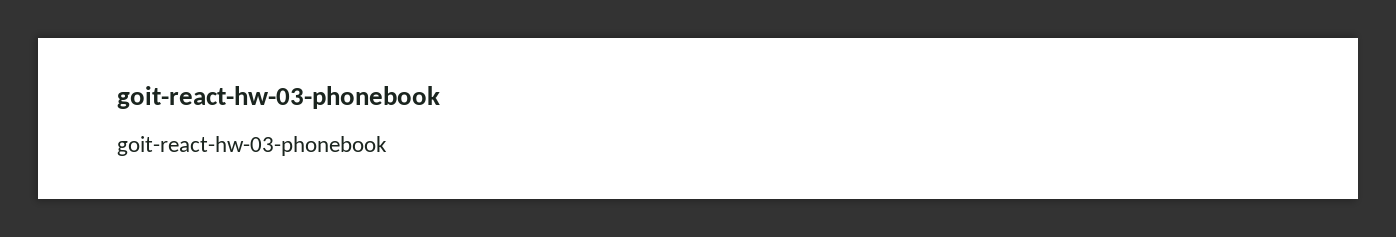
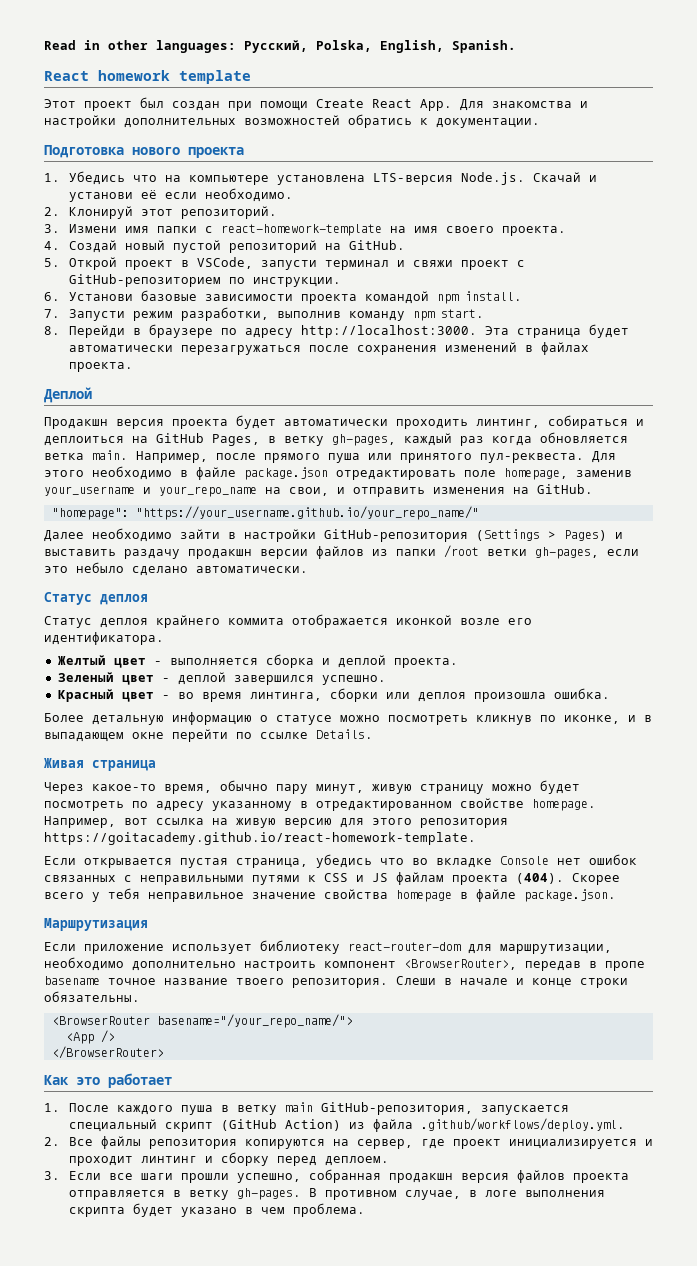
[117,86,440,109] [117,136,387,156] goit-react-hw-03-phonebook // goit-react-hw-03-phonebook -> [44,40,516,53] [44,70,251,84] [44,97,588,111] [44,114,540,128] [44,145,244,158] [44,171,597,185] [68,188,293,202] [44,206,277,219] [44,224,566,236] [44,240,405,253] [44,257,525,270] [68,274,341,287] [44,290,522,304] [44,307,484,321] [44,324,629,338] [68,342,589,355] [68,362,133,372] [44,387,92,403] [44,415,644,429] [44,432,628,446] [44,450,616,463] [44,466,632,480] [44,484,593,497] [51,506,479,520] [44,528,623,542] [44,545,639,559] [44,562,308,576] [44,592,148,605] [44,614,532,628] [44,632,164,645] [57,654,458,668] [57,672,386,685] [57,688,610,702] [44,712,652,725] [44,729,373,742] [44,758,156,771] [44,780,580,794] [44,798,596,811] [44,816,508,828] [44,832,476,845] [44,854,637,868] [44,872,620,885] [44,888,616,902] [44,918,148,931] [44,940,612,954] [44,957,645,971] [44,976,628,988] [44,991,140,1002] [51,1014,353,1028] [65,1030,115,1044] [51,1046,164,1059] [44,1073,172,1088] [44,1102,569,1115] [68,1118,625,1132] [44,1136,653,1149] [68,1152,389,1166] [44,1169,629,1183] [68,1188,605,1200] [68,1203,365,1217] Read in other languages: Русский, Polska, English, Spanish. // React homework template // Этот проект был создан при помощи Create React App. Для знакомства и настройки дополнительных возможностей обратись к документации. // Подготовка нового проекта // 1. Убедись что на компьютере установлена LTS-версия Node.js. Скачай и установи её если необходимо. // 2. Клонируй этот репозиторий. // 3. Измени имя папки с react-homework-template на имя своего проекта. // 4. Создай новый пустой репозиторий на GitHub. // 5. Открой проект в VSCode, запусти терминал и свяжи проект с GitHub-репозиторием по инструкции. // 6. Установи базовые зависимости проекта командой npm install. // 7. Запусти режим разработки, выполнив команду npm start. // 8. Перейди в браузере по адресу http://localhost:3000. Эта страница будет автоматически перезагружаться после сохранения изменений в файлах проекта. // Деплой // Продакшн версия проекта будет автоматически проходить линтинг, собираться и деплоиться на GitHub Pages, в ветку gh-pages, каждый раз когда обновляется ветка main. Например, после прямого пуша или принятого пул-реквеста. Для этого необходимо в файле package.json отредактировать поле homepage, заменив your_username и your_repo_name на свои, и отправить изменения на GitHub. // "homepage": "https://your_username.github.io/your_repo_name/" // Далее необходимо зайти в настройки GitHub-репозитория (Settings > Pages) и выставить раздачу продакшн версии файлов из папки /root ветки gh-pages, если это небыло сделано автоматически. // Статус деплоя // Статус деплоя крайнего коммита отображается иконкой возле его идентификатора. // Желтый цвет - выполняется сборка и деплой проекта. // Зеленый цвет - деплой завершился успешно. // Красный цвет - во время линтинга, сборки или деплоя произошла ошибка. // Более детальную информацию о статусе можно посмотреть кликнув по иконке, и в выпадающем окне перейти по ссылке Details. // Живая страница // Через какое-то время, обычно пару минут, живую страницу можно будет посмотреть по адресу указанному в отредактированном свойстве homepage. Например, вот ссылка на живую версию для этого репозитория https://goitacademy.github.io/react-homework-template. // Если открывается пустая страница, убедись что во вкладке Console нет ошибок связанных с неправильными путями к CSS и JS файлам проекта (404). Скорее всего у тебя неправильное значение свойства homepage в файле package.json. // Маршрутизация // Если приложение использует библиотеку react-router-dom для маршрутизации, необходимо дополнительно настроить компонент <BrowserRouter>, передав в пропе basename точное название твоего репозитория. Слеши в начале и конце строки обязательны. // <BrowserRouter basename="/your_repo_name/"> // <App /> // </BrowserRouter> // Как это работает // 1. После каждого пуша в ветку main GitHub-репозитория, запускается специальный скрипт (GitHub Action) из файла .github/workflows/deploy.yml. // 2. Все файлы репозитория копируются на сервер, где проект инициализируется и проходит линтинг и сборку перед деплоем. // 3. Если все шаги прошли успешно, собранная продакшн версия файлов проекта отправляется в ветку gh-pages. В противном случае, в логе выполнения скрипта будет указано в чем проблема.

